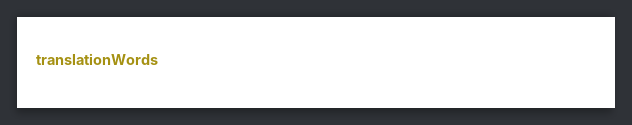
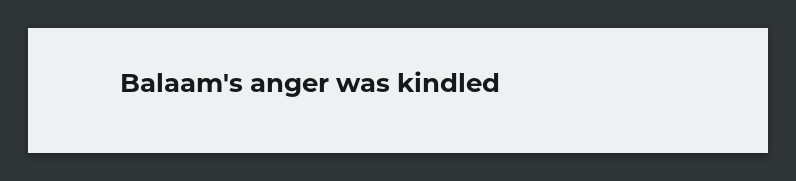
[36,53,158,65] translationWords -> [120,71,501,97] Balaam's anger was kindled

